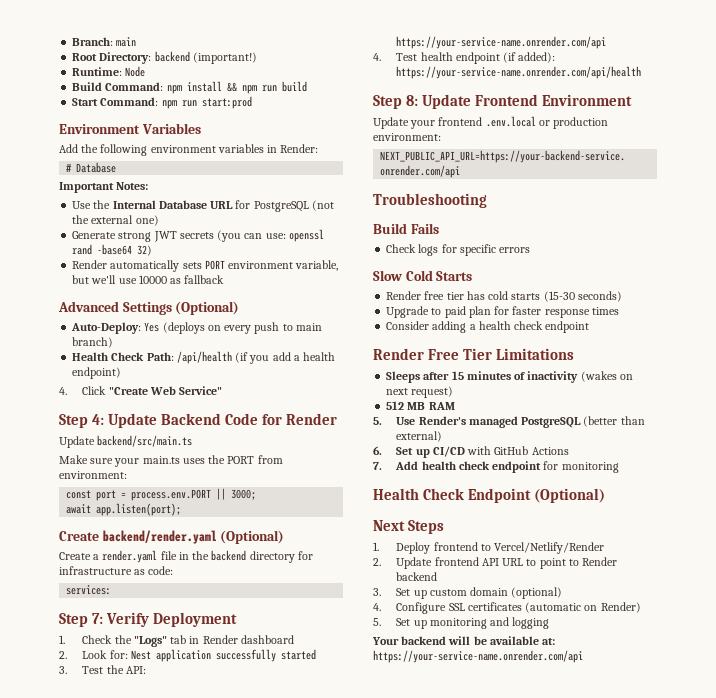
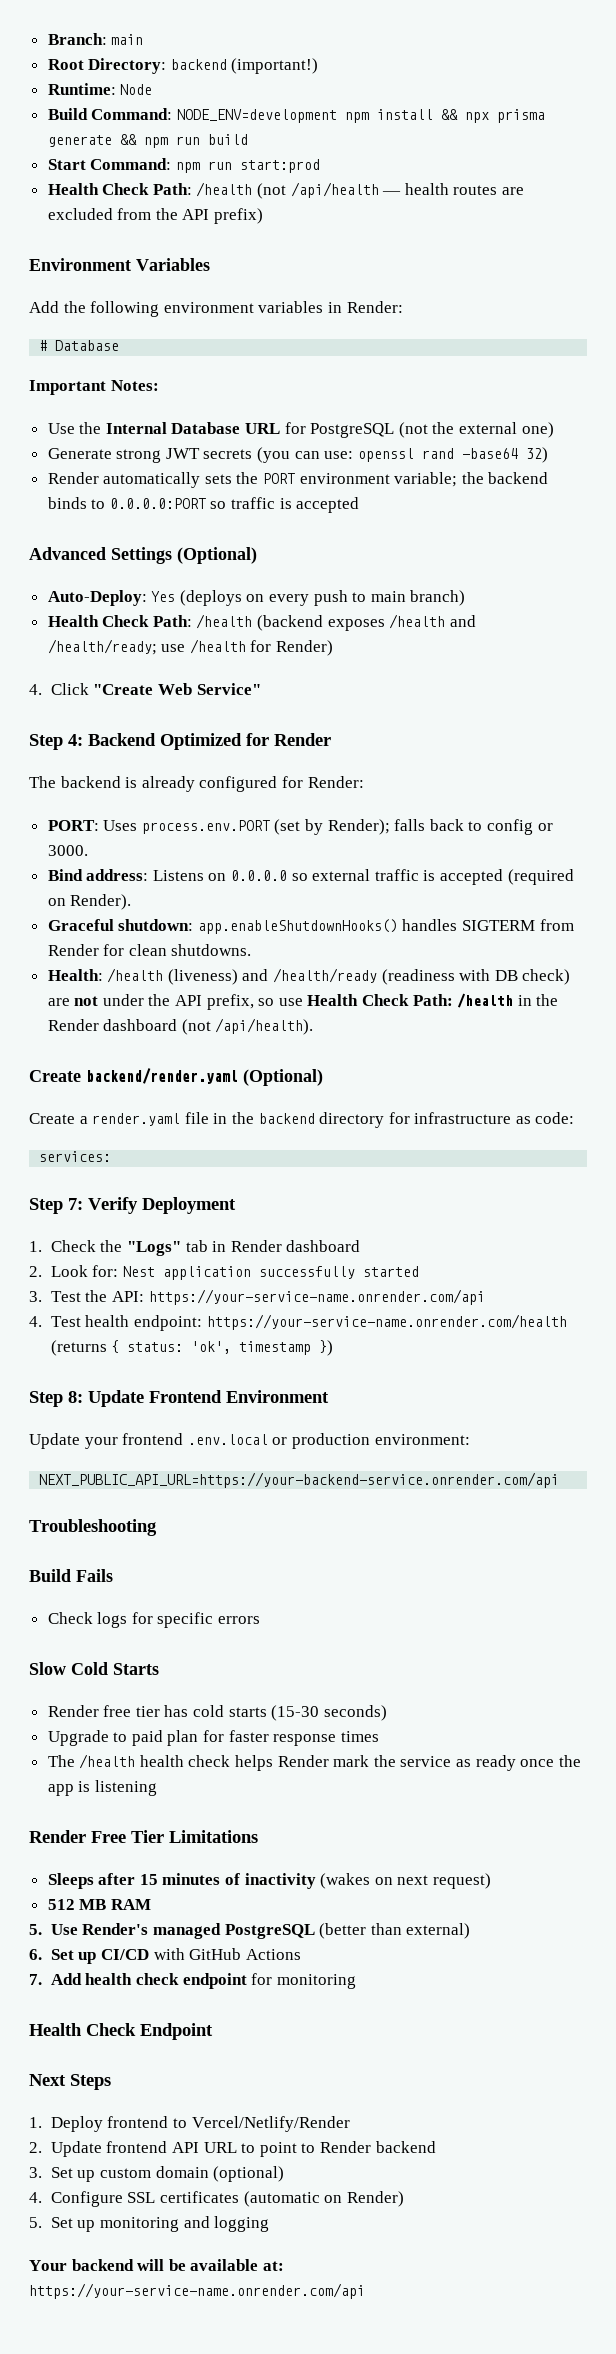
(164, 86) none -> [176,109,337,123] NODE_ENV=development
(237, 87) none -> [464,109,545,123] [47,134,137,147] npx prisma generate &&
(252, 102) none -> [47,182,525,199] [47,208,264,224] // Health Check Path: /health (not /api/health — health routes are excluded from the API prefix)
(202, 265) none -> [236,472,259,484] the
[295,260,339,271] [72,275,225,284] variable, but we'll use 10000 as fallback -> [394,472,549,487] [47,497,360,513] variable; the backend binds to 0.0.0.0:PORT so traffic is accepted
[176,351,336,364] [72,367,122,379] /api/health (if you add a health endpoint) -> [196,614,476,631] [47,639,334,656] /health (backend exposes /health and /health/ready; use /health for Render)
[108,413,259,428] Update Backend Code -> [88,733,242,750] Backend Optimized
[59,435,193,448] [59,455,283,467] [59,471,127,479] [66,488,257,501] [66,503,182,516] Update backend/src/main.ts // Make sure your main.ts uses the PORT from environment: // const port = process.env.PORT || 3000; // await app.listen(port); -> [29,776,364,792] [47,819,553,835] [47,845,88,856] [47,869,574,885] [47,894,132,910] [47,919,574,934] [47,944,252,956] [47,968,571,985] [47,993,559,1010] [47,1018,314,1035] The backend is already configured for Render: // PORT: Uses process.env.PORT (set by Render); falls back to config or 3000. // Bind address: Listens on 0.0.0.0 so external traffic is accepted (required on Render). // Graceful shutdown: app.enableShutdownHooks() handles SIGTERM from Render for clean shutdowns. // Health: /health (liveness) and /health/ready (readiness with DB check) are not under the API prefix, so use Health Check Path: /health in the Render dashboard (not /api/health).
[455,52,556,64] [396,66,642,79] endpoint (if added): https://your-service-name.onrender.com/api/health -> [133,1314,567,1331] [50,1340,334,1356] endpoint: https://your-service-name.onrender.com/health (returns { status: 'ok', timestamp })
[386,321,590,333] Consider adding a health check endpoint -> [47,1754,581,1771] [47,1780,157,1796] The /health health check helps Render mark the service as ready once the app is listening
[534,488,606,503] (Optional) -> (213, 2031) none

